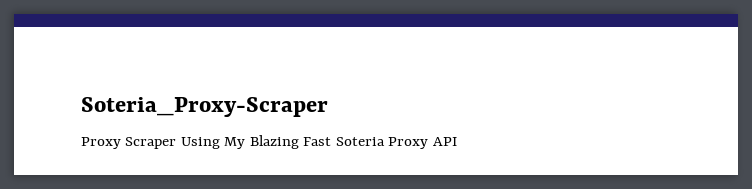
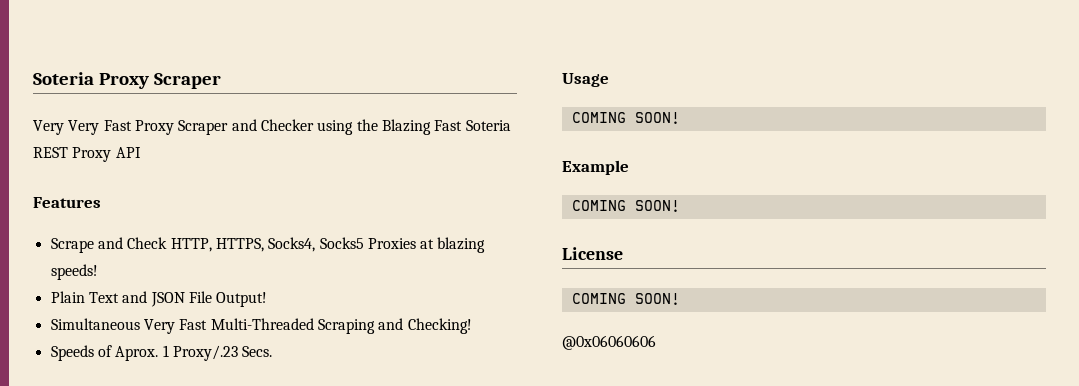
[81,97,328,117] [81,137,246,149] Soteria_Proxy-Scraper // Proxy Scraper Using My -> [33,72,221,89] [33,119,378,135] Soteria Proxy Scraper // Very Very Fast Proxy Scraper and Checker using the
(385, 141) none -> [33,147,68,158] REST
(457, 141) none -> [33,197,101,208] [50,237,486,253] [50,264,98,280] [50,291,268,307] [50,318,472,334] [50,345,273,361] [562,73,609,87] [571,112,680,124] [562,160,629,175] [571,200,680,212] [562,247,623,260] [571,293,680,305] [562,335,656,350] // Features // Scrape and Check HTTP, HTTPS, Socks4, Socks5 Proxies at blazing speeds! // Plain Text and JSON File Output! // Simultaneous Very Fast Multi-Threaded Scraping and Checking! // Speeds of Aprox. 1 Proxy/.23 Secs. // Usage // COMING SOON! // Example // COMING SOON! // License // COMING SOON! // @0x06060606

